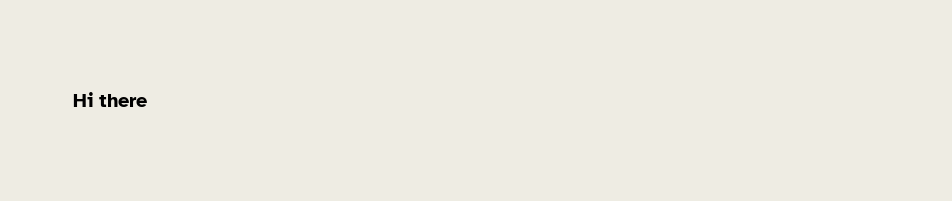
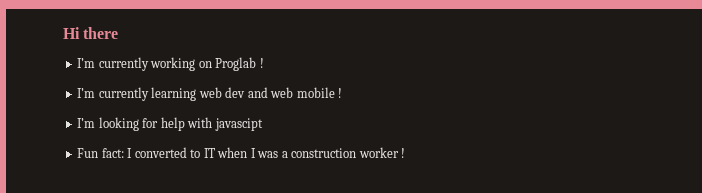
(147, 100) none -> [77,57,264,71] [77,87,343,101] [77,117,263,131] [77,147,406,158] // I’m currently working on Proglab ! // I’m currently learning web dev and web mobile ! // I’m looking for help with javascipt // Fun fact: I converted to IT when I was a construction worker !

